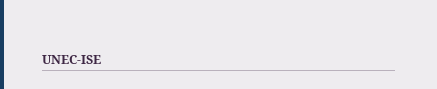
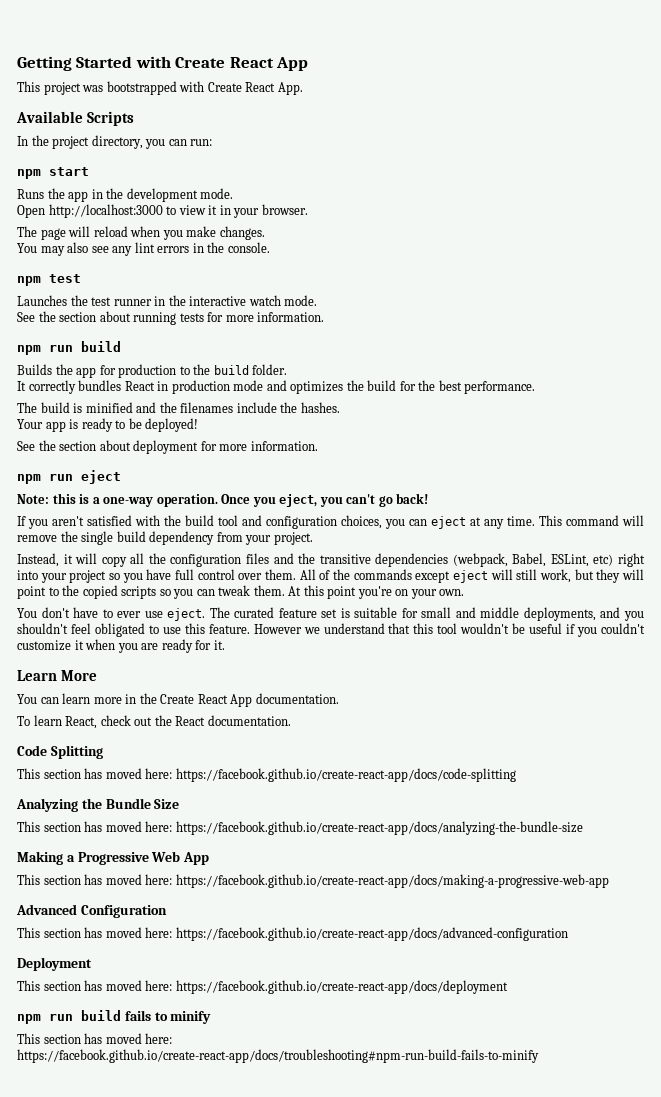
[42,55,101,64] UNEC-ISE -> [17,56,309,71] [17,81,303,95] [16,111,135,126] [17,135,213,149] [17,167,89,179] [17,188,234,202] [17,204,308,218] [17,226,265,240] [17,242,270,256] [17,274,81,286] [17,295,318,306] [17,311,325,325] [17,341,121,355] [17,364,288,378] [17,380,536,394] [17,402,340,413] [17,418,199,432] [17,440,318,454] [17,470,121,484] [17,493,429,507] [17,515,644,529] [17,531,313,545] [17,553,645,567] [17,569,644,583] [17,585,465,599] [17,607,644,621] [17,623,645,637] [17,639,225,653] [17,670,98,681] [17,693,339,707] [17,715,291,729] [17,745,103,759] [17,768,516,782] [16,798,180,812] [17,821,583,835] [17,851,210,865] [17,874,609,888] [16,904,167,918] [17,927,568,941] [17,957,92,971] [17,980,508,994] [17,1010,212,1024] [17,1033,173,1044] [17,1049,539,1063] Getting Started with Create React App // This project was bootstrapped with Create React App. // Available Scripts // In the project directory, you can run: // npm start // Runs the app in the development mode. // Open http://localhost:3000 to view it in your browser. // The page will reload when you make changes. // You may also see any lint errors in the console. // npm test // Launches the test runner in the interactive watch mode. // See the section about running tests for more information. // npm run build // Builds the app for production to the build folder. // It correctly bundles React in production mode and optimizes the build for the best performance. // The build is minified and the filenames include the hashes. // Your app is ready to be deployed! // See the section about deployment for more information. // npm run eject // Note: this is a one-way operation. Once you eject, you can't go back! // If you aren't satisfied with the build tool and configuration choices, you can eject at any time. This command will remove the single build dependency from your project. // Instead, it will copy all the configuration files and the transitive dependencies (webpack, Babel, ESLint, etc) right into your project so you have full control over them. All of the commands except eject will still work, but they will point to the copied scripts so you can tweak them. At this point you're on your own. // You don't have to ever use eject. The curated feature set is suitable for small and middle deployments, and you shouldn't feel obligated to use this feature. However we understand that this tool wouldn't be useful if you couldn't customize it when you are ready for it. // Learn More // You can learn more in the Create React App documentation. // To learn React, check out the React documentation. // Code Splitting // This section has moved here: https://facebook.github.io/create-react-app/docs/code-splitting // Analyzing the Bundle Size // This section has moved here: https://facebook.github.io/create-react-app/docs/analyzing-the-bundle-size // Making a Progressive Web App // This section has moved here: https://facebook.github.io/create-react-app/docs/making-a-progressive-web-app // Advanced Configuration // This section has moved here: https://facebook.github.io/create-react-app/docs/advanced-configuration // Deployment // This section has moved here: https://facebook.github.io/create-react-app/docs/deployment // npm run build fails to minify // This section has moved here: https://facebook.github.io/create-react-app/docs/troubleshooting#npm-run-build-fails-to-minify

